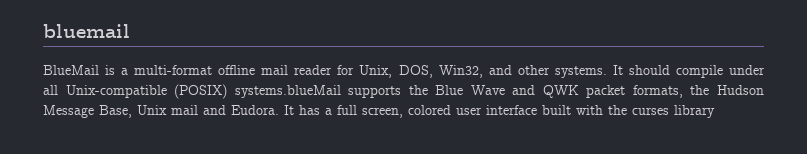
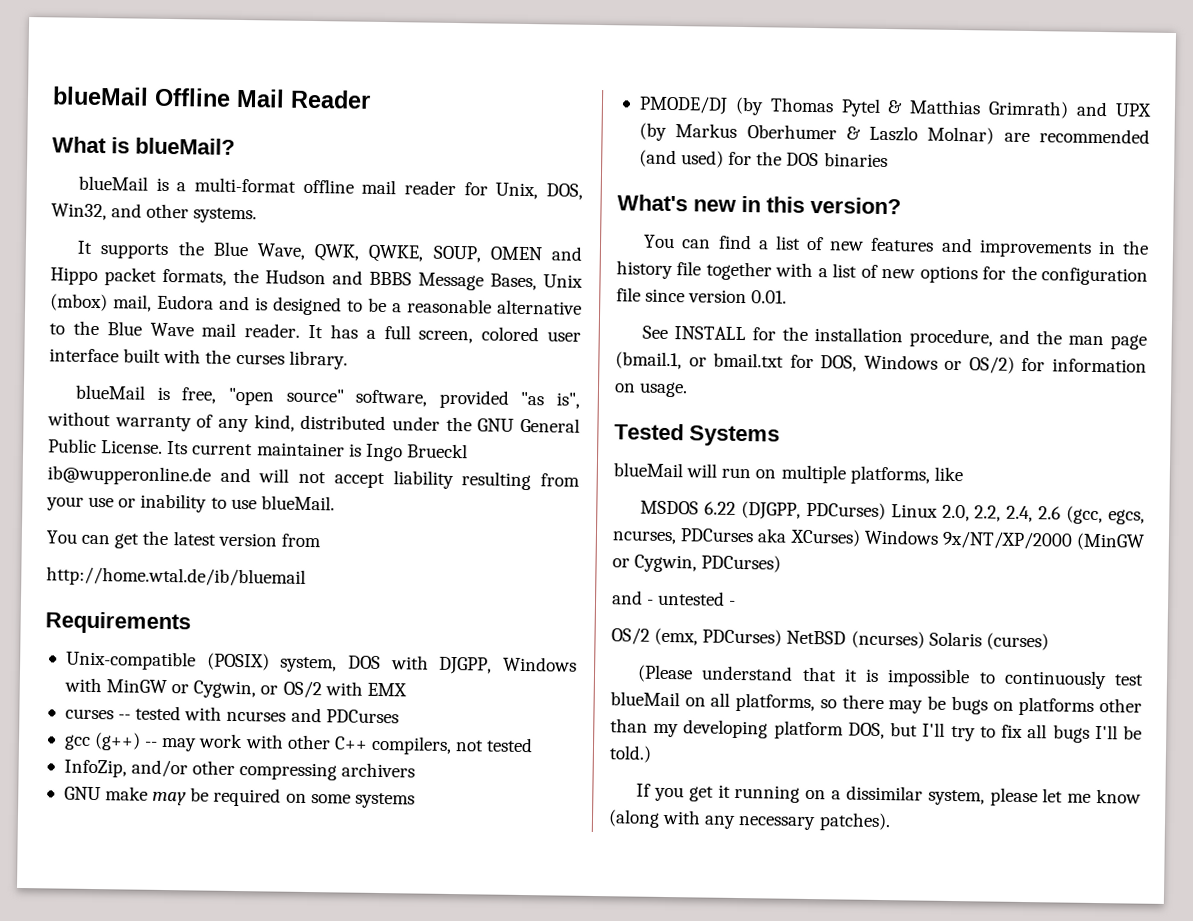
[43,24,130,38] [43,65,99,75] bluemail // BlueMail -> [52,86,371,109] [52,136,235,155] [78,175,149,191] blueMail Offline Mail Reader // What is blueMail? // blueMail
[612,65,765,78] [43,84,765,99] [43,105,279,118] It should compile under all Unix-compatible (POSIX) systems.blueMail supports the Blue Wave and QWK packet formats, the Hudson Message Base, Unix mail and Eudora. -> [77,240,582,263] [50,267,583,291] [50,293,582,316] [49,320,301,338] // It supports the Blue Wave, QWK, QWKE, SOUP, OMEN and Hippo packet formats, the Hudson and BBBS Message Bases, Unix (mbox) mail, Eudora and is designed to be a reasonable alternative to the Blue Wave mail reader.
[674,105,715,118] library -> [288,350,348,370] [75,384,580,409] [47,411,581,433] [48,438,468,462] [47,465,580,491] [46,493,335,513] [46,530,321,549] [46,566,306,588] [45,611,191,635] [65,650,577,675] [63,677,407,699] [64,705,399,724] [63,732,534,755] [63,759,416,781] [63,786,415,809] [638,95,1152,119] [638,122,1150,145] [638,149,888,168] [617,194,901,215] [643,234,1149,258] [616,260,1148,286] [616,287,788,304] [642,325,1147,350] [615,351,1147,374] [614,381,689,398] [614,423,780,447] [613,462,963,485] [640,500,1145,525] [612,528,1145,551] [612,554,782,573] [611,590,737,606] [611,627,1049,651] [637,664,1144,690] [610,691,1142,716] [610,718,1142,743] [609,745,652,763] [636,783,1141,807] [608,809,891,832] library. // blueMail is free, "open source" software, provided "as is", without warranty of any kind, distributed under the GNU General Public License. Its current maintainer is Ingo Brueckl ib@wupperonline.de and will not accept liability resulting from your use or inability to use blueMail. // You can get the latest version from // http://home.wtal.de/ib/bluemail // Requirements // Unix-compatible (POSIX) system, DOS with DJGPP, Windows with MinGW or Cygwin, or OS/2 with EMX // curses -- tested with ncurses and PDCurses // gcc (g++) -- may work with other C++ compilers, not tested // InfoZip, and/or other compressing archivers // GNU make may be required on some systems // PMODE/DJ (by Thomas Pytel & Matthias Grimrath) and UPX (by Markus Oberhumer & Laszlo Molnar) are recommended (and used) for the DOS binaries // What's new in this version? // You can find a list of new features and improvements in the history file together with a list of new options for the configuration file since version 0.01. // See INSTALL for the installation procedure, and the man page (bmail.1, or bmail.txt for DOS, Windows or OS/2) for information on usage. // Tested Systems // blueMail will run on multiple platforms, like // MSDOS 6.22 (DJGPP, PDCurses) Linux 2.0, 2.2, 2.4, 2.6 (gcc, egcs, ncurses, PDCurses aka XCurses) Windows 9x/NT/XP/2000 (MinGW or Cygwin, PDCurses) // and - untested - // OS/2 (emx, PDCurses) NetBSD (ncurses) Solaris (curses) // (Please understand that it is impossible to continuously test blueMail on all platforms, so there may be bugs on platforms other than my developing platform DOS, but I'll try to fix all bugs I'll be told.) // If you get it running on a dissimilar system, please let me know (along with any necessary patches).

